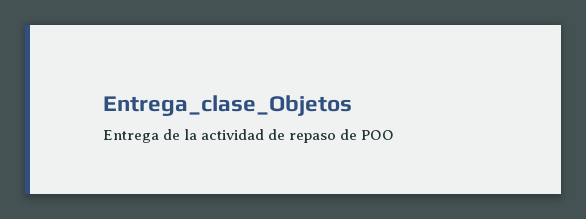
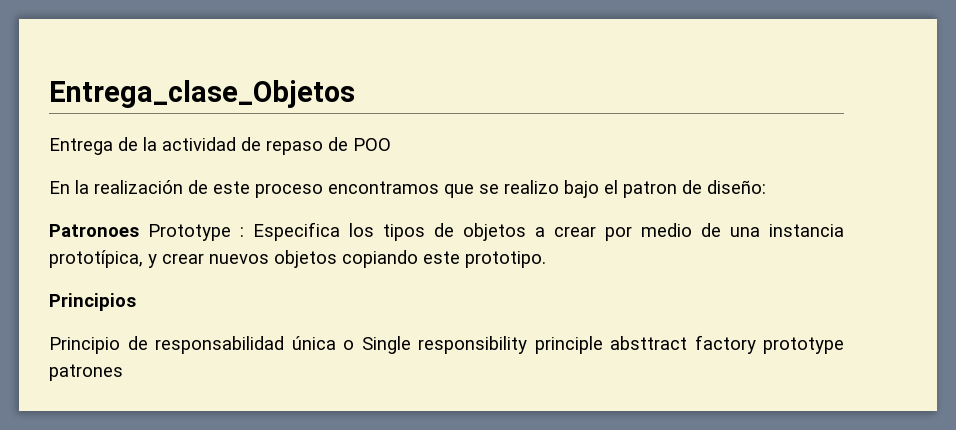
(395, 135) none -> [49,180,766,198] [49,222,844,241] [49,250,546,268] [49,293,136,311] [49,335,844,354] [49,364,123,381] // En la realización de este proceso encontramos que se realizo bajo el patron de diseño: // Patronoes Prototype : Especifica los tipos de objetos a crear por medio de una instancia prototípica, y crear nuevos objetos copiando este prototipo. // Principios // Principio de responsabilidad única o Single responsibility principle absttract factory prototype patrones

